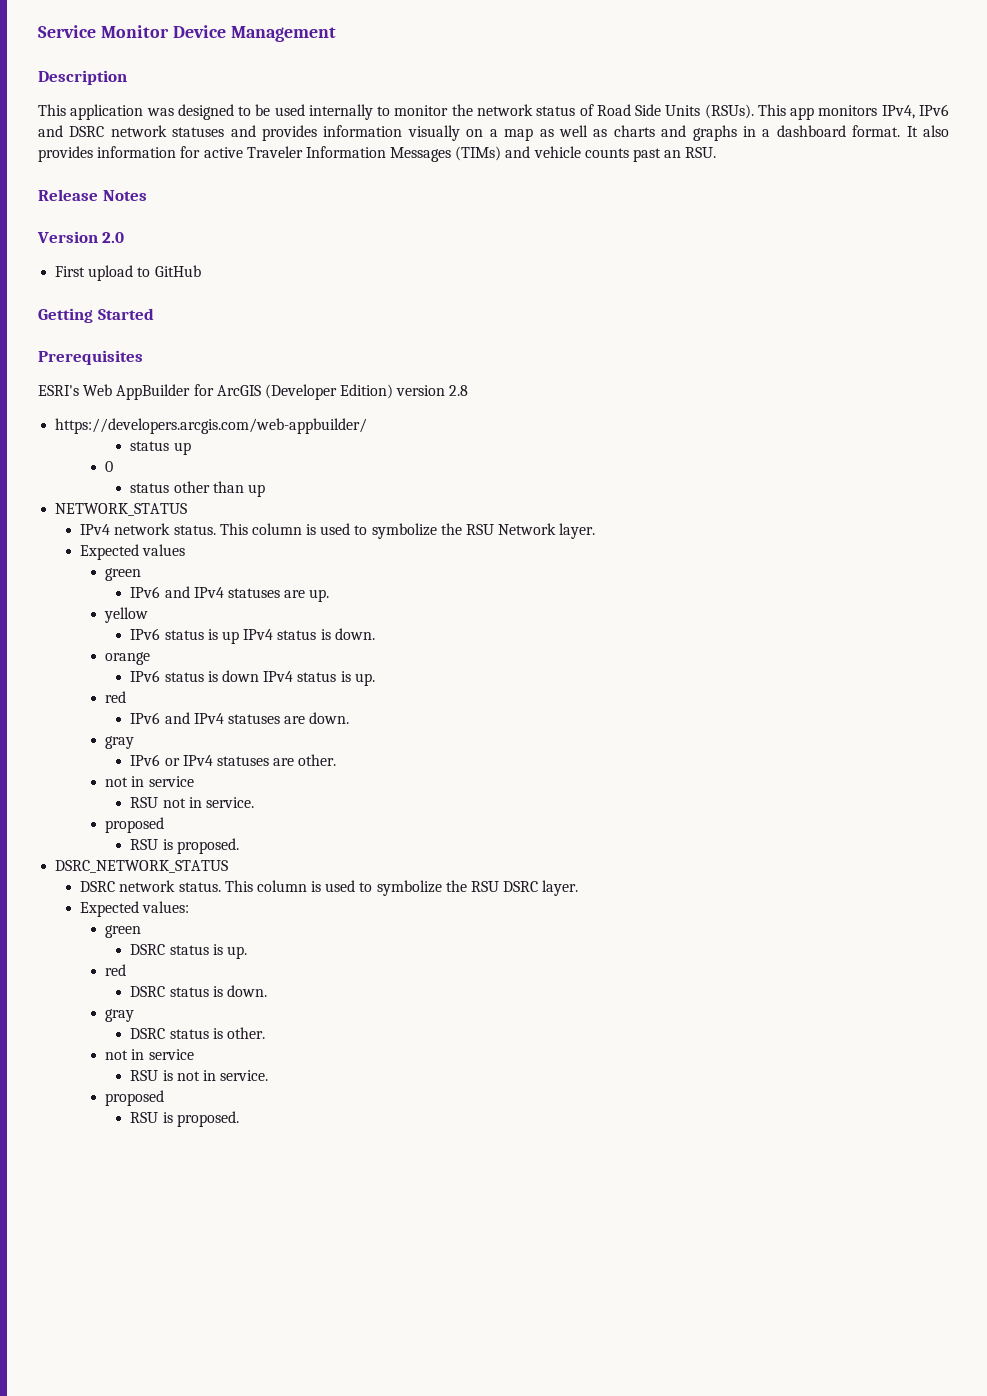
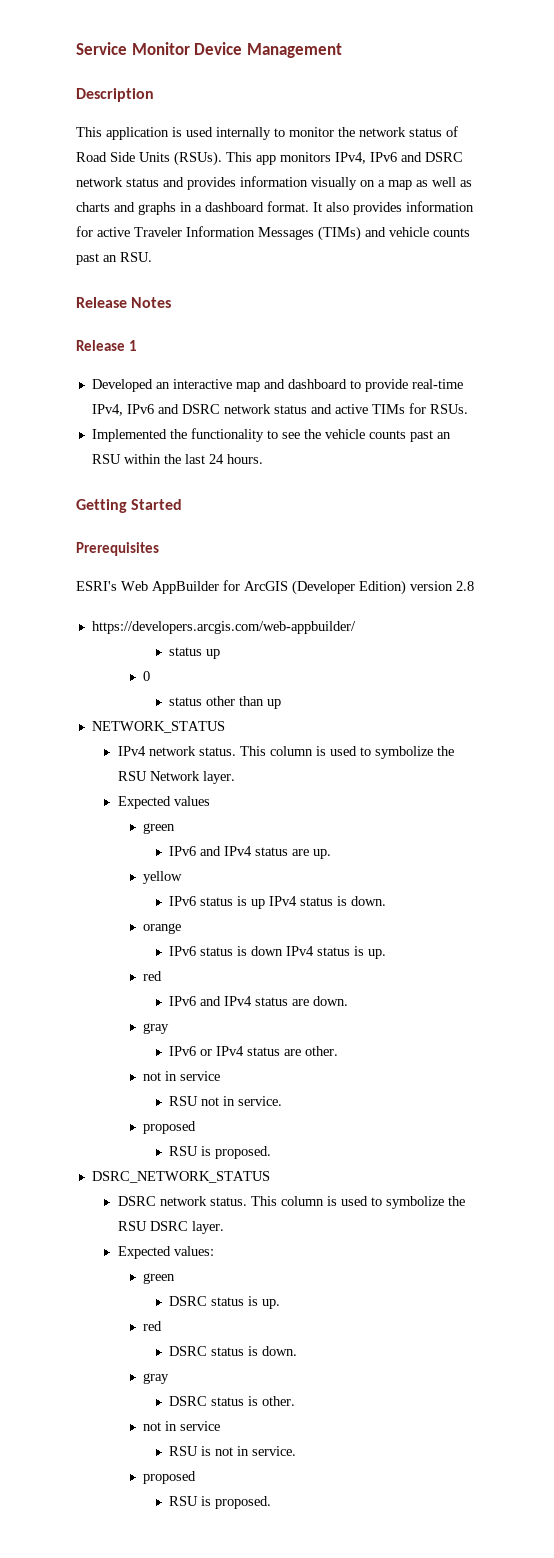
[146,104,271,120] was designed to be -> [172,127,182,137] is
[172,127,225,137] statuses -> [126,178,159,187] status
[37,231,125,243] [55,265,201,281] Version 2.0 // First upload to GitHub -> [76,340,138,351] [91,379,463,392] [91,403,468,416] [91,428,451,442] [91,454,263,464] Release 1 // Developed an interactive map and dashboard to provide real-time IPv4, IPv6 and DSRC network status and active TIMs for RSUs. // Implemented the functionality to see the vehicle counts past an RSU within the last 24 hours.
[227,588,280,598] statuses -> [254,847,288,856] status
[227,714,280,724] statuses -> [254,997,288,1006] status
[216,756,269,766] statuses -> [246,1047,280,1056] status

